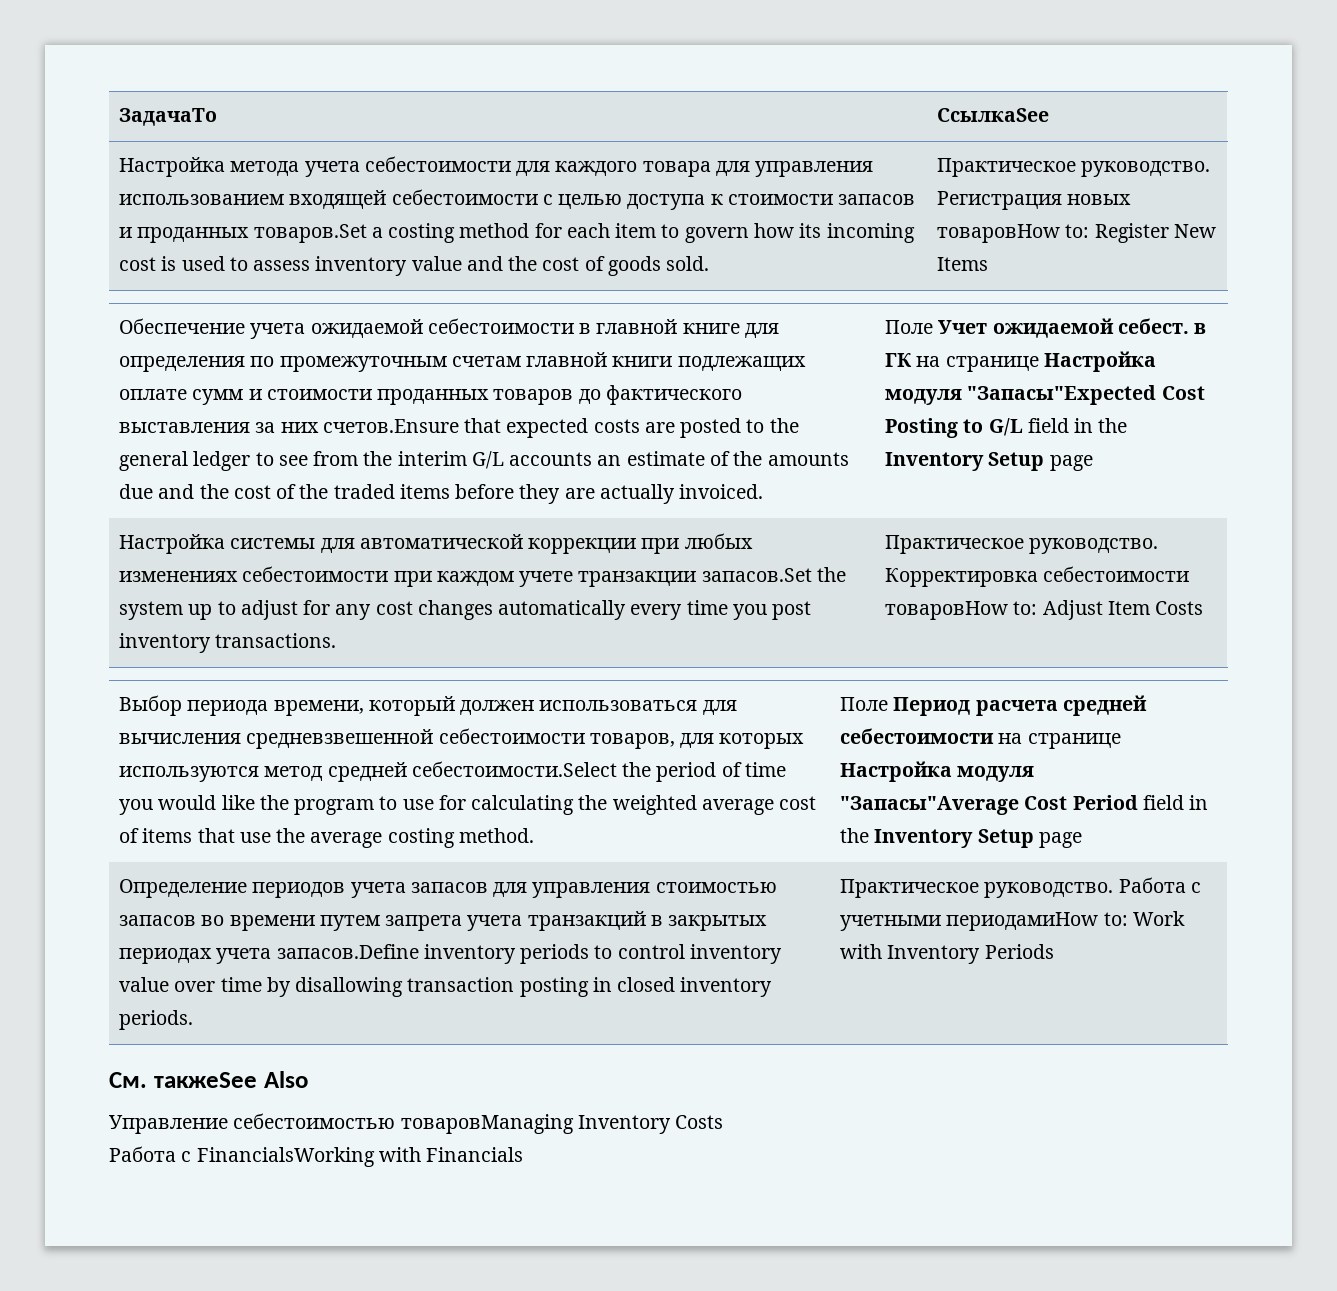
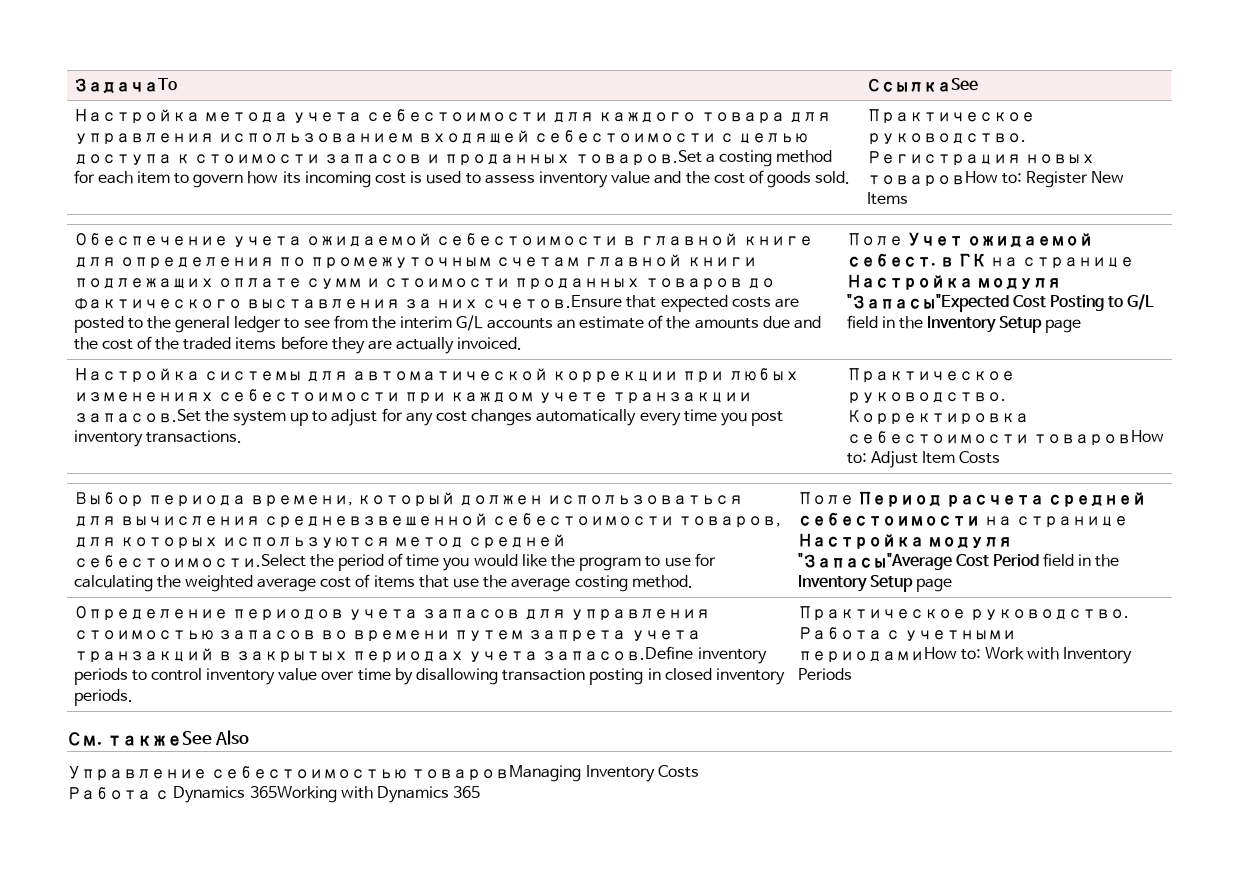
[196,1147,524,1167] FinancialsWorking with Financials -> [173,786,481,803] Dynamics 365Working with Dynamics 365

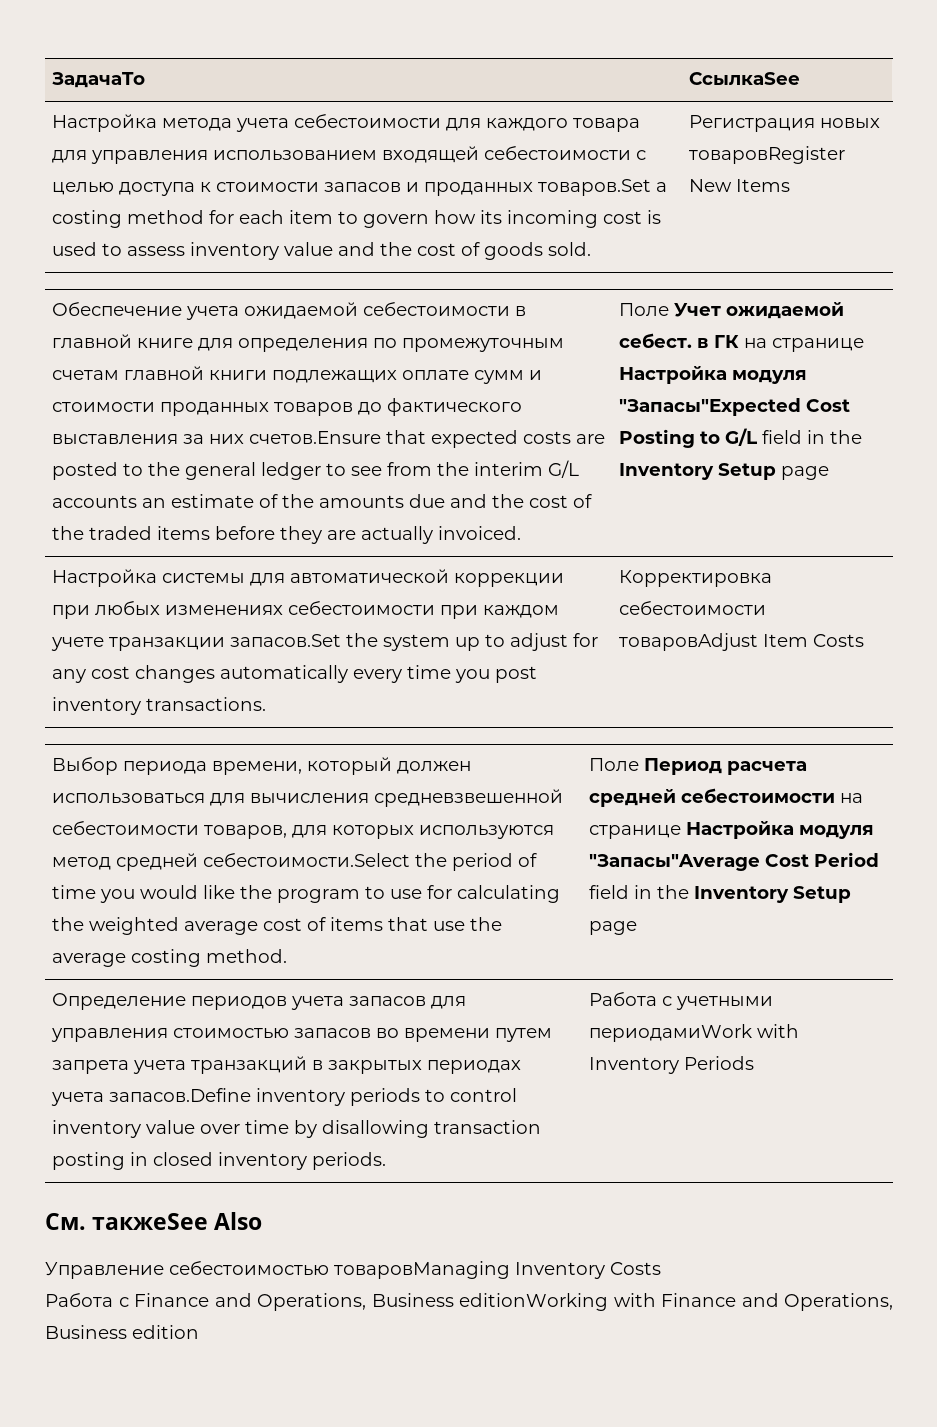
[866,109,1035,124] [866,133,1026,145] [866,151,1095,166] [866,171,1088,188] Практическое руководство. Регистрация новых товаровHow to: Register -> [689,115,881,132] [689,146,846,164] Регистрация новых товаровRegister
[846,368,1015,383] [846,392,1006,404] [846,410,1029,425] [846,430,1164,446] [846,451,918,468] Практическое руководство. Корректировка себестоимости товаровHow to: Adjust -> [619,570,773,587] [619,601,767,615] [619,633,759,651] Корректировка себестоимости товаровAdjust
[797,606,1129,621] Практическое руководство. -> (387, 1161) none
[797,647,1024,663] периодамиHow to: Work -> [589,1024,753,1042] периодамиWork
[173,786,481,803] Dynamics 365Working with Dynamics 365 -> [134,1293,893,1311] [45,1325,199,1339] Finance and Operations, Business editionWorking with Finance and Operations, Business edition

